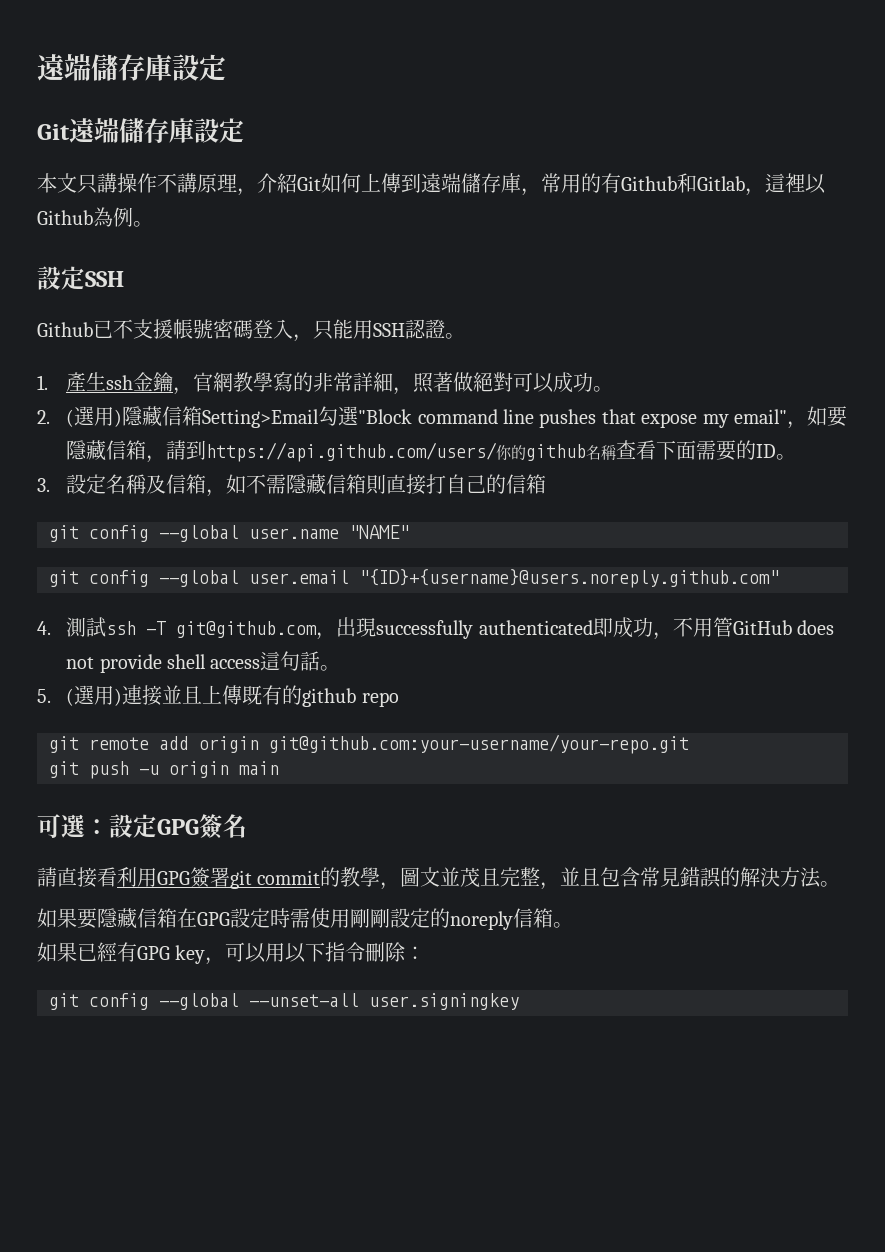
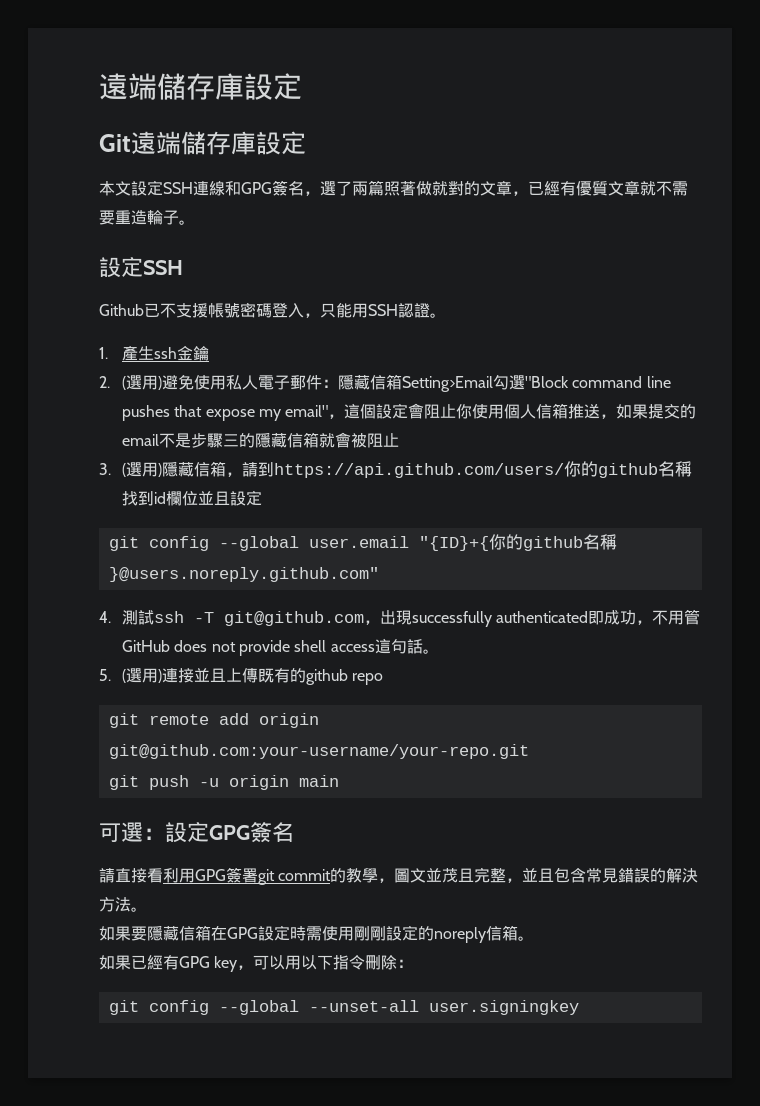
[77,173,826,196] [37,207,133,227] 只講操作不講原理，介紹Git如何上傳到遠端儲存庫，常用的有Github和Gitlab，這裡以Github為例 -> [131,180,688,196] [99,210,179,225] 設定SSH連線和GPG簽名，選了兩篇照著做就對的文章，已經有優質文章就不需要重造輪子
[173,372,614,395] ，官網教學寫的非常詳細，照著做絕對可以成功。 -> (210, 353) none
(123, 418) none -> [162,375,339,390] 避免使用私人電子郵件：
[806,406,847,427] 如要 -> [344,403,697,419] [122,432,400,448] [99,462,163,477] 這個設定會阻止你使用個人信箱推送，如果提交的email不是步驟三的隱藏信箱就會被阻止 // 3. (選用)
[616,440,797,461] [37,474,547,497] [49,525,409,542] 查看下面需要的ID。 // 3.設定名稱及信箱，如不需隱藏信箱則直接打自己的信箱 // git config --global user.name "NAME" -> [122,490,263,506] 找到id欄位並且設定
[359,569,779,588] "{ID}+{username}@users.noreply.github.com" -> [418,534,617,551] [108,567,379,582] "{ID}+{你的github名稱}@users.noreply.github.com"

